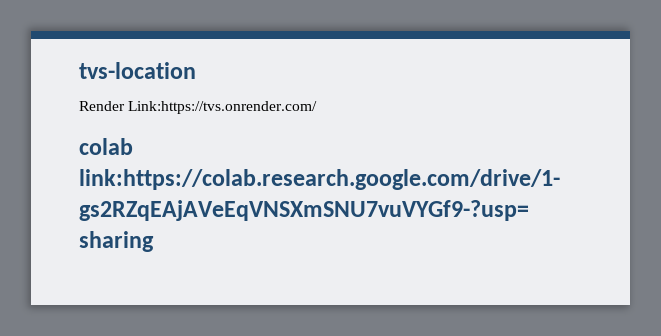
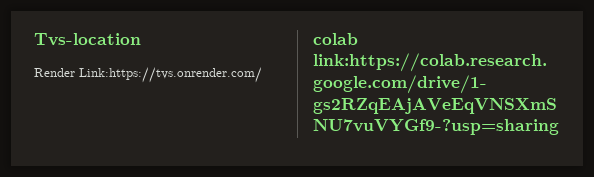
[79,62,196,79] tvs-location -> [34,33,141,46] Tvs-location

